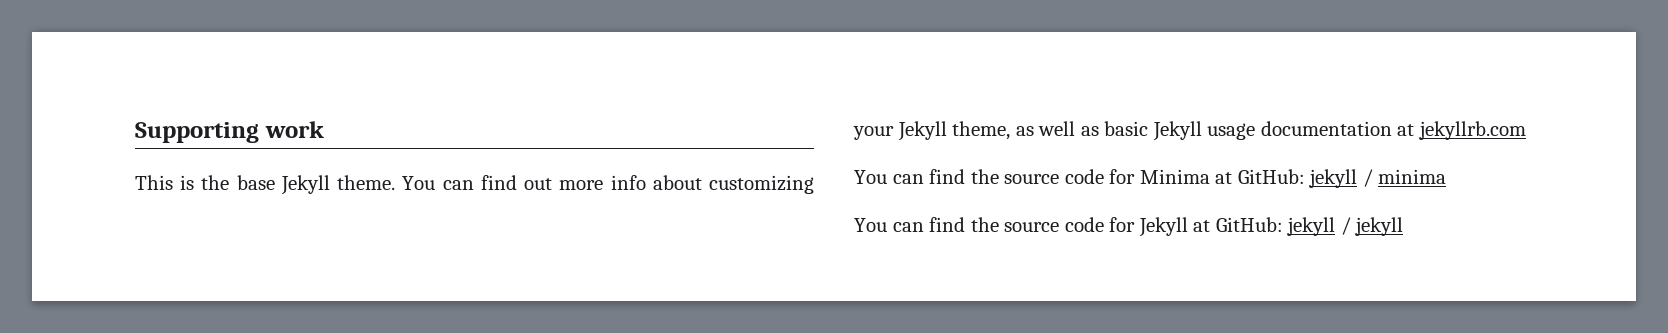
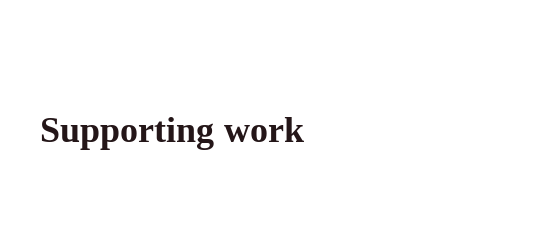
[135,175,815,195] [853,121,1526,141] [854,169,1447,188] [854,217,1404,237] // This is the base Jekyll theme. You can find out more info about customizing your Jekyll theme, as well as basic Jekyll usage documentation at jekyllrb.com // You can find the source code for Minima at GitHub: jekyll / minima // You can find the source code for Jekyll at GitHub: jekyll / jekyll -> (304, 129) none

